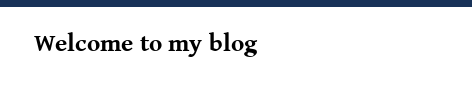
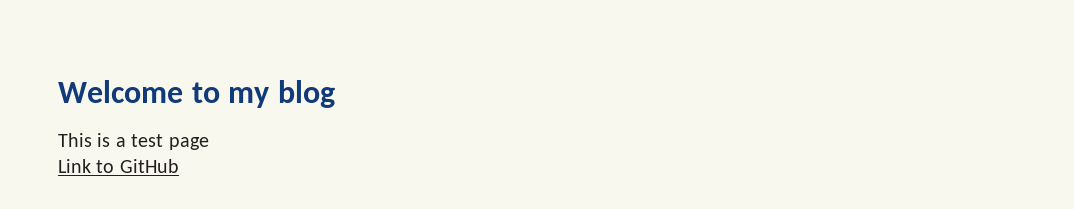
(258, 44) none -> [58,133,209,150] [58,159,179,173] // This is a test page // Link to GitHub

